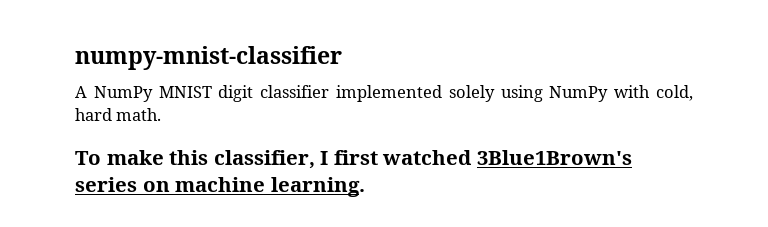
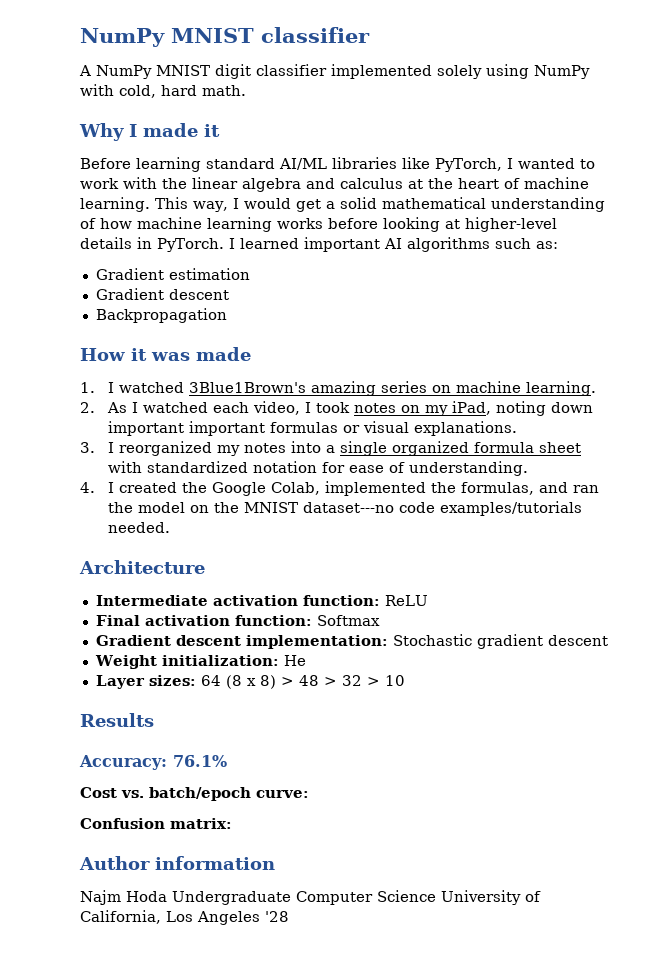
[75,46,342,70] numpy-mnist-classifier -> [80,27,370,47] NumPy MNIST classifier
[75,150,378,169] To make this classifier, I first -> [79,123,220,141] [80,157,595,172] [80,177,589,192] [80,197,605,212] [80,217,557,232] [80,237,558,252] [95,268,250,280] [95,288,229,300] [95,308,227,323] [80,347,251,361] [80,382,115,393] Why I made it // Before learning standard AI/ML libraries like PyTorch, I wanted to work with the linear algebra and calculus at the heart of machine learning. This way, I would get a solid mathematical understanding of how machine learning works before looking at higher-level details in PyTorch. I learned important AI algorithms such as: // Gradient estimation // Gradient descent // Backpropagation // How it was made // 1. I
(632, 157) none -> [311,381,377,396] amazing
(365, 187) none -> [80,401,594,416] [108,421,518,436] [80,441,582,456] [108,461,529,476] [80,481,600,496] [108,501,583,516] [108,522,171,533] [79,560,205,574] [95,595,428,606] [95,615,380,626] [95,634,608,649] [94,655,306,669] [95,675,405,689] [80,713,154,727] [79,755,227,770] [80,787,309,801] [80,818,232,829] [79,856,275,870] [80,890,541,905] [80,910,289,925] // 2. As I watched each video, I took notes on my iPad, noting down important important formulas or visual explanations. // 3. I reorganized my notes into a single organized formula sheet with standardized notation for ease of understanding. // 4. I created the Google Colab, implemented the formulas, and ran the model on the MNIST dataset---no code examples/tutorials needed. // Architecture // Intermediate activation function: ReLU // Final activation function: Softmax // Gradient descent implementation: Stochastic gradient descent // Weight initialization: He // Layer sizes: 64 (8 x 8) > 48 > 32 > 10 // Results // Accuracy: 76.1% // Cost vs. batch/epoch curve: // Confusion matrix: // Author information // Najm Hoda Undergraduate Computer Science University of California, Los Angeles '28

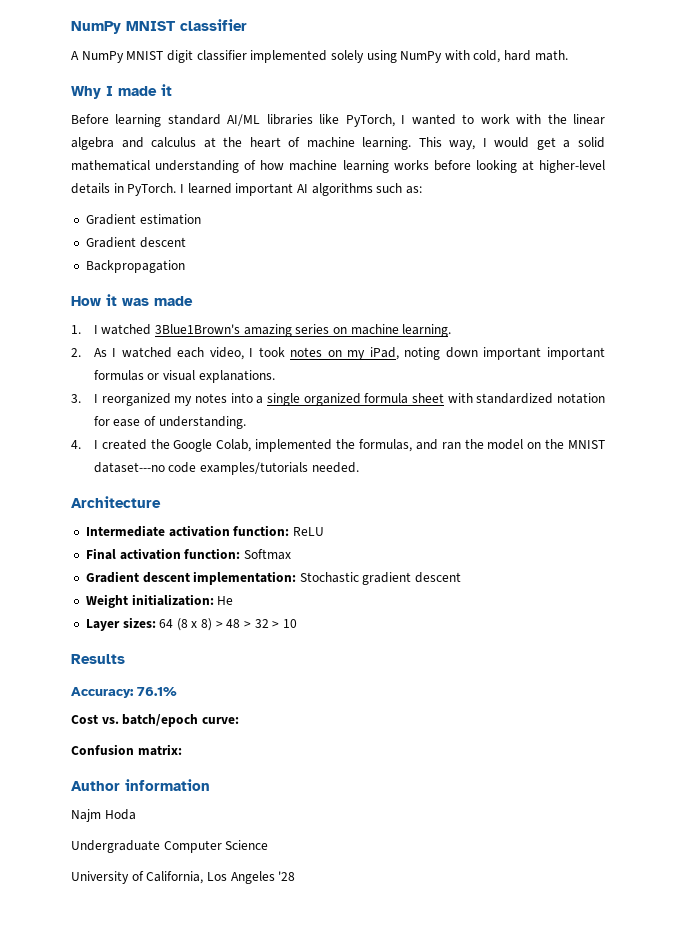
(167, 896) none -> (136, 814) //
(436, 896) none -> (269, 845) //

